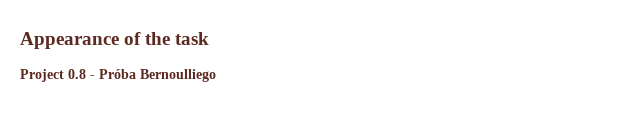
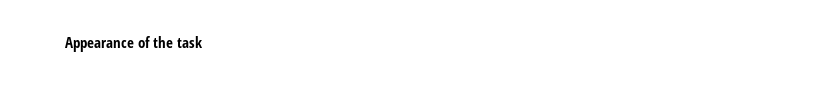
[20,69,216,82] // Project 0.8 - Próba Bernoulliego -> (204, 42) none

